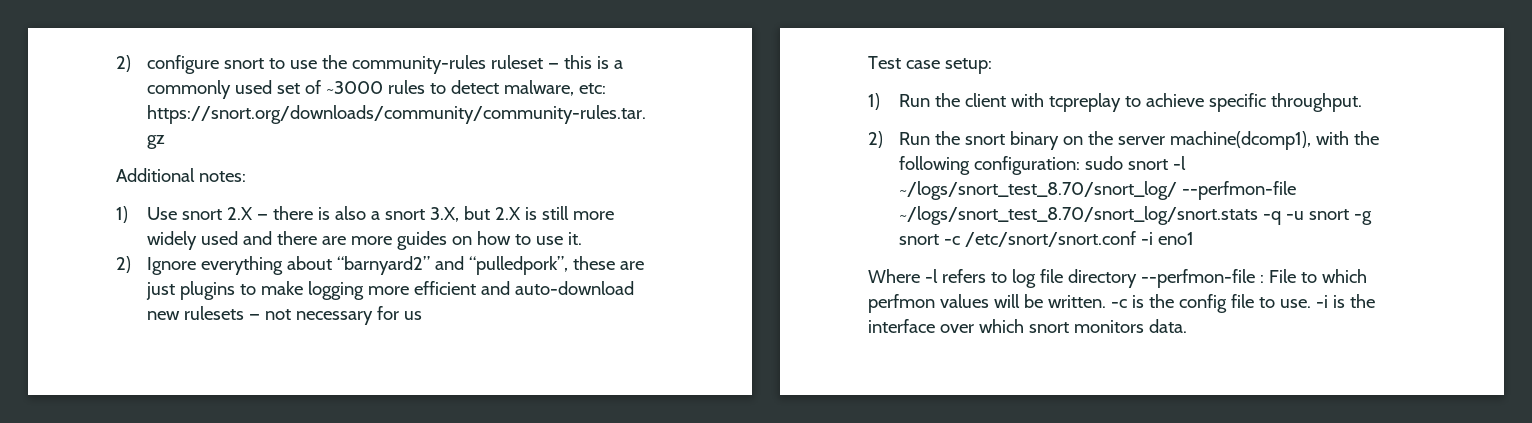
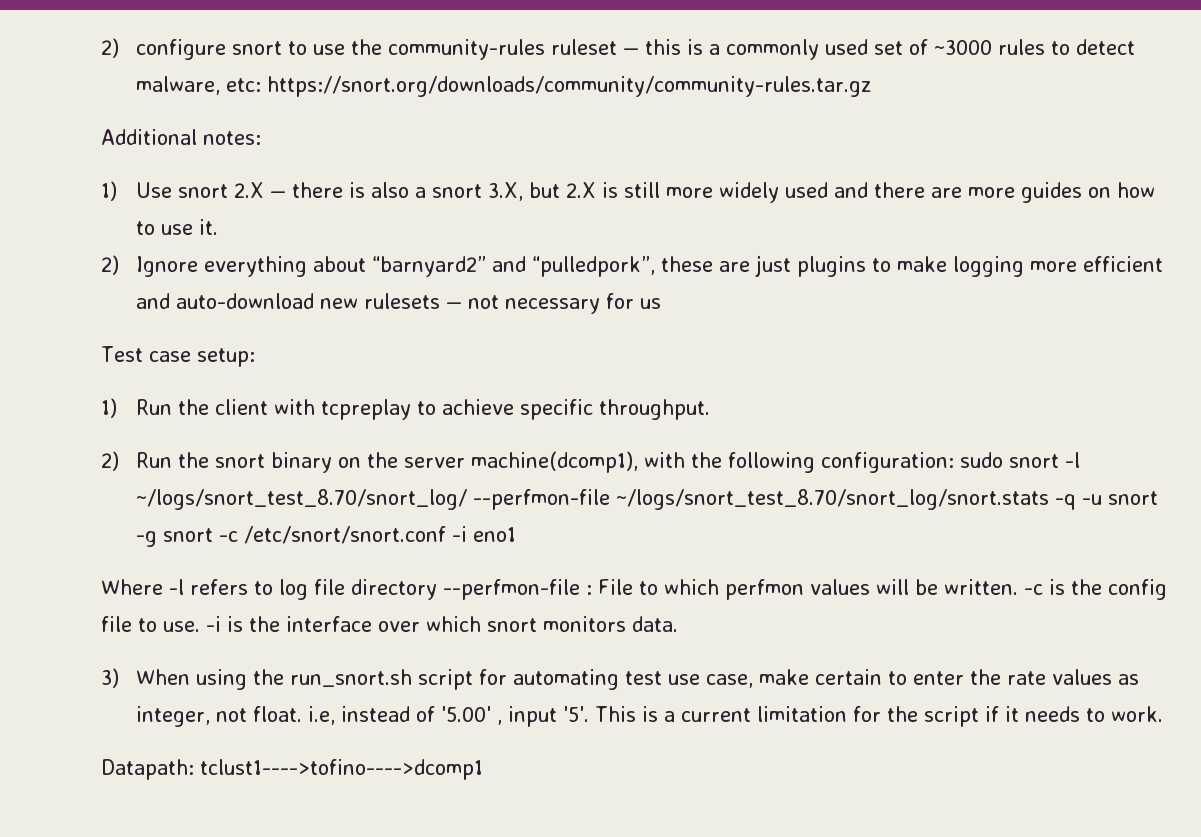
(1187, 326) none -> [101,668,1139,690] [135,706,1163,727] [101,759,483,780] // 3) When using the run_snort.sh script for automating test use case, make certain to enter the rate values as integer, not float. i.e, instead of '5.00' , input '5'. This is a current limitation for the script if it needs to work. // Datapath: tclust1---->tofino---->dcomp1

